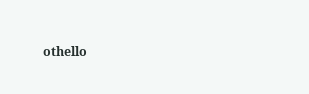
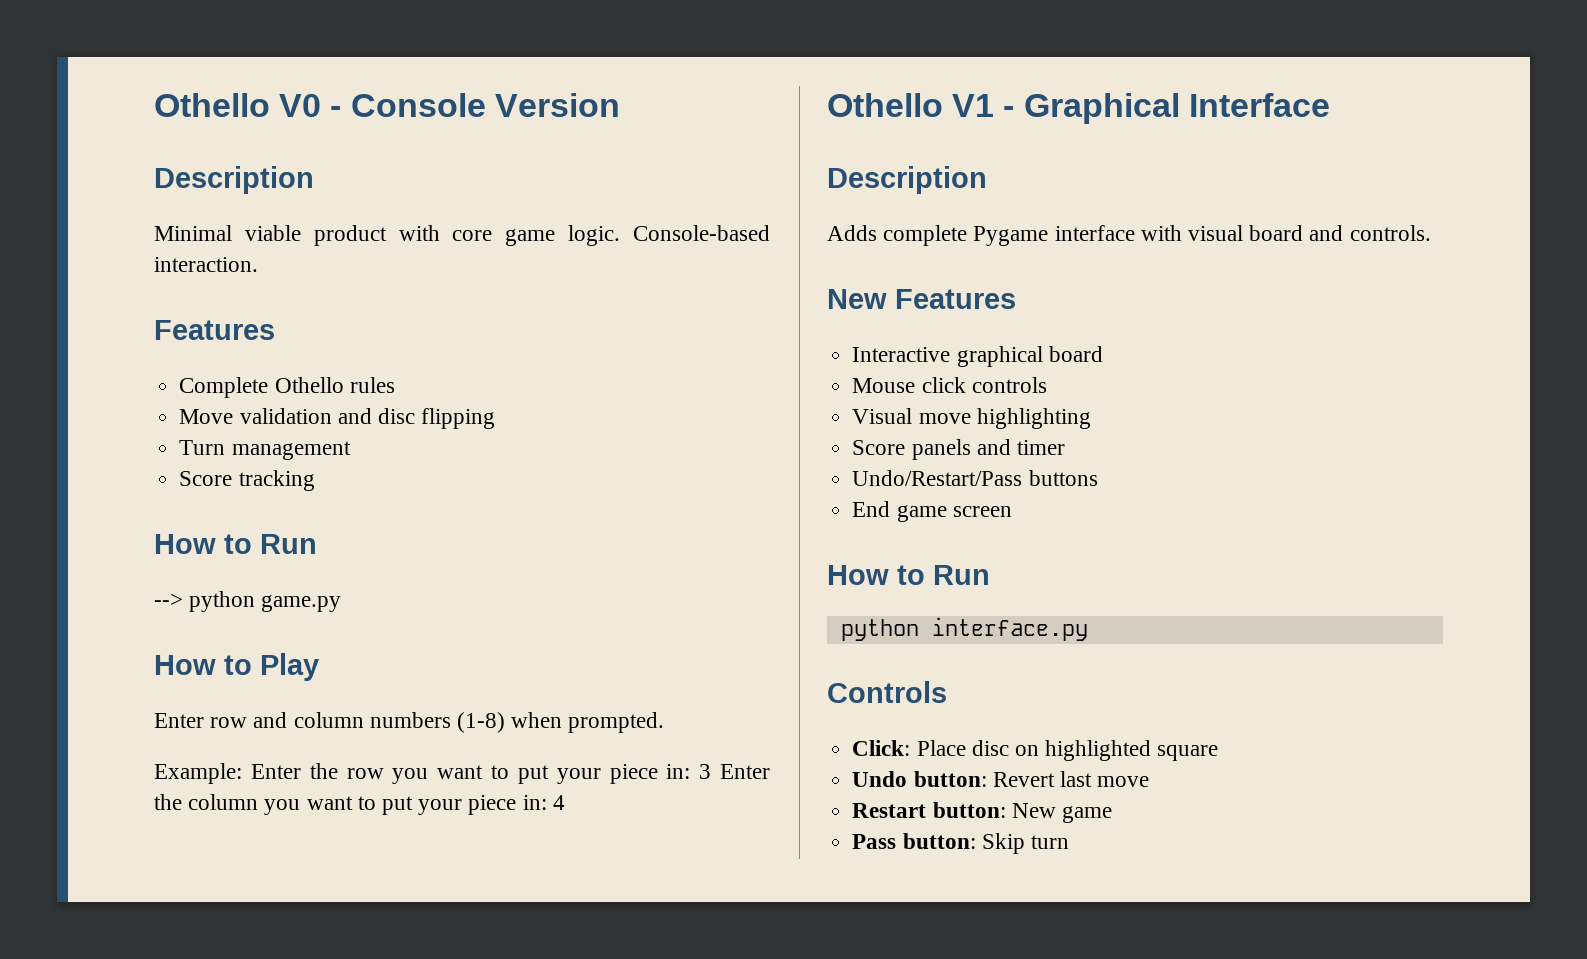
[43,46,87,56] othello -> [154,93,620,117] [154,166,314,194] [154,225,770,246] [154,257,258,272] [154,320,275,340] [179,377,395,398] [179,408,496,429] [179,440,351,460] [179,470,315,491] [154,534,317,554] [154,591,342,612] [154,653,319,681] [154,712,665,733] [154,763,770,784] [154,794,565,815] [827,93,1330,124] [827,166,987,194] [827,225,1431,246] [827,289,1016,309] [852,346,1103,367] [852,377,1047,393] [852,408,1091,429] [852,439,1065,460] [852,470,1098,486] [852,501,1012,522] [827,565,990,585] [840,617,1088,641] [827,681,947,703] [852,740,1219,761] [852,771,1150,787] [852,802,1112,823] [852,833,1069,854] Othello V0 - Console Version // Description // Minimal viable product with core game logic. Console-based interaction. // Features // Complete Othello rules // Move validation and disc flipping // Turn management // Score tracking // How to Run // --> python game.py // How to Play // Enter row and column numbers (1-8) when prompted. // Example: Enter the row you want to put your piece in: 3 Enter the column you want to put your piece in: 4 // Othello V1 - Graphical Interface // Description // Adds complete Pygame interface with visual board and controls. // New Features // Interactive graphical board // Mouse click controls // Visual move highlighting // Score panels and timer // Undo/Restart/Pass buttons // End game screen // How to Run // python interface.py // Controls // Click: Place disc on highlighted square // Undo button: Revert last move // Restart button: New game // Pass button: Skip turn

